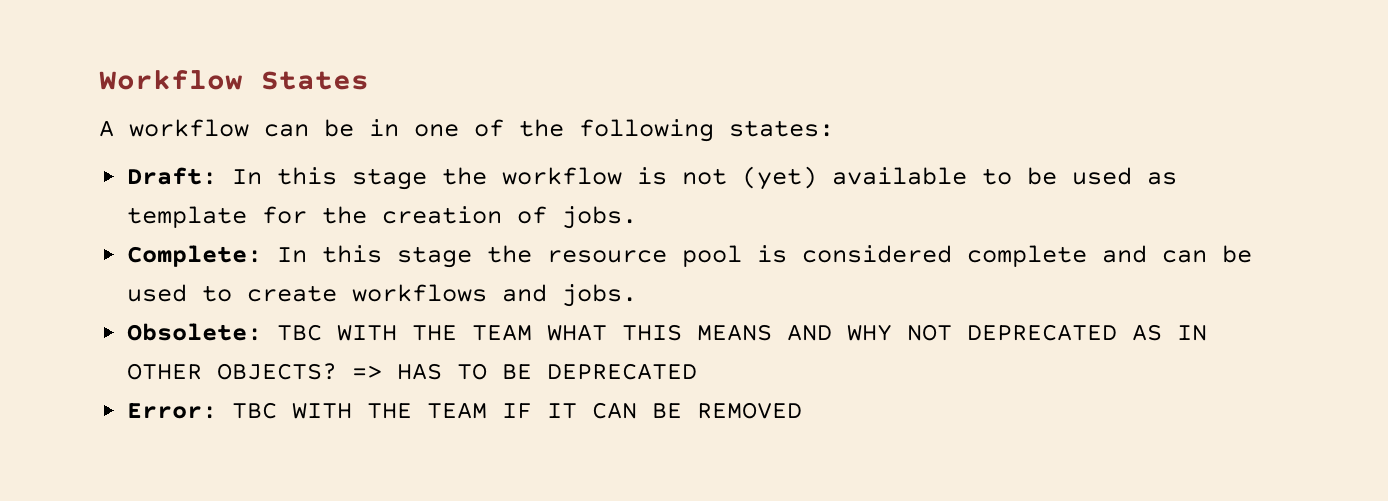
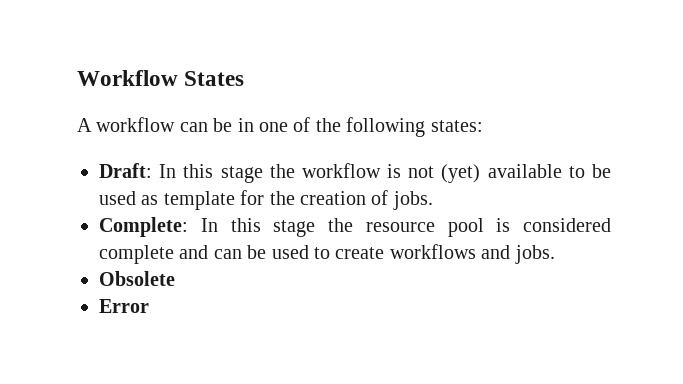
[127,323,1208,341] [127,363,698,380] [127,402,803,419] Obsolete: TBC WITH THE TEAM WHAT THIS MEANS AND WHY NOT DEPRECATED AS IN OTHER OBJECTS? => HAS TO BE DEPRECATED // Error: TBC WITH THE TEAM IF IT CAN BE REMOVED -> [99,271,175,286] [99,299,149,313] Obsolete // Error

